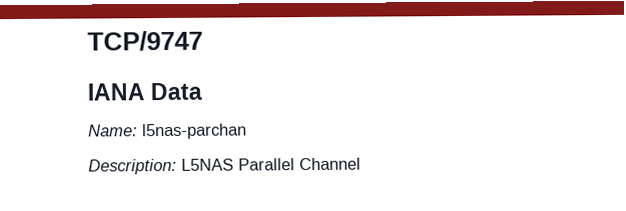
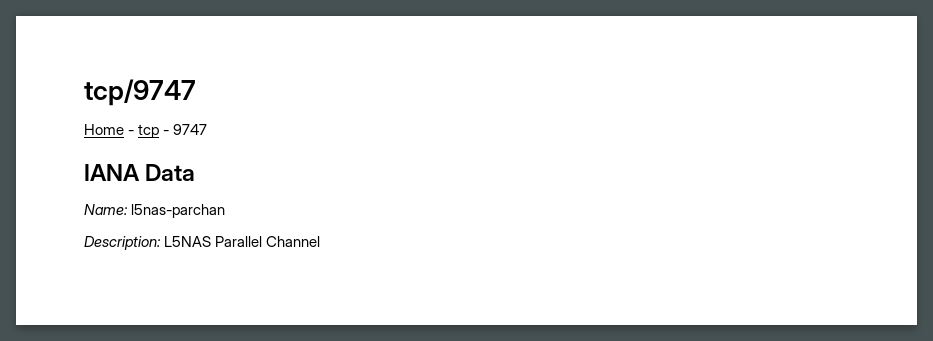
[87,30,203,52] TCP/9747 -> [84,79,196,106] [84,124,208,138] tcp/9747 // Home - tcp - 9747

